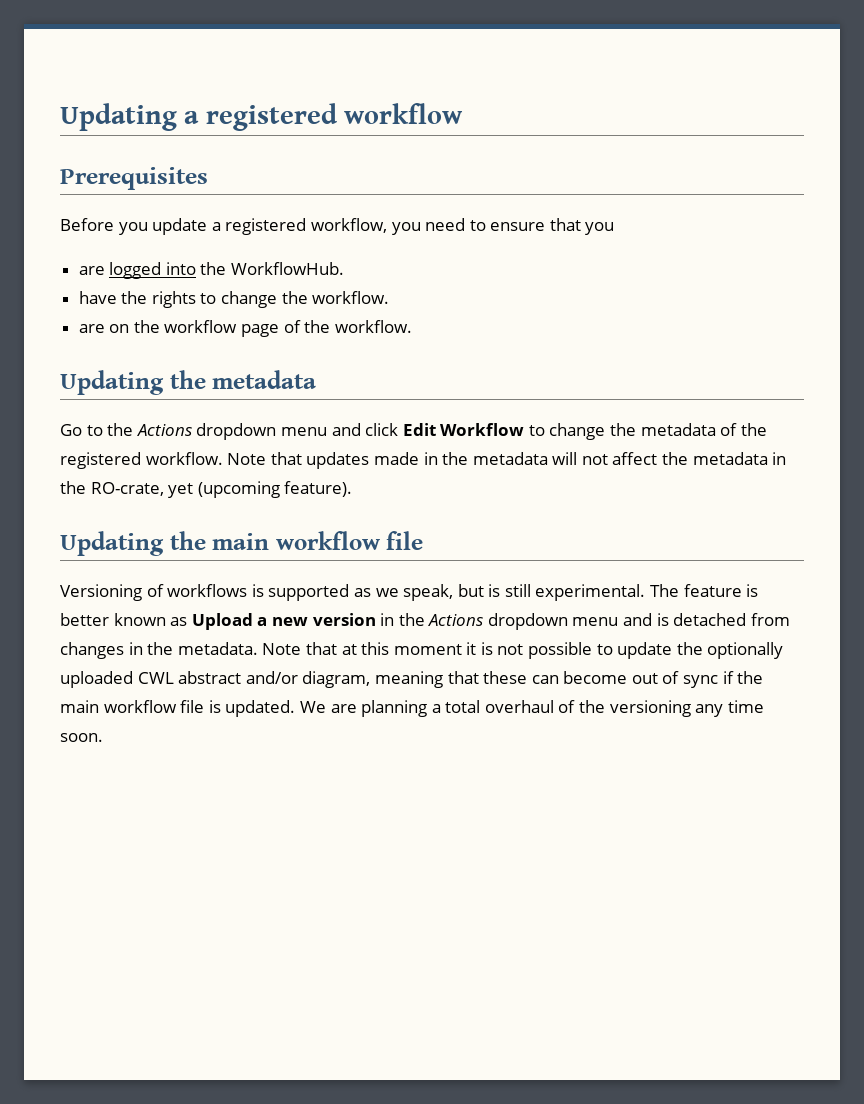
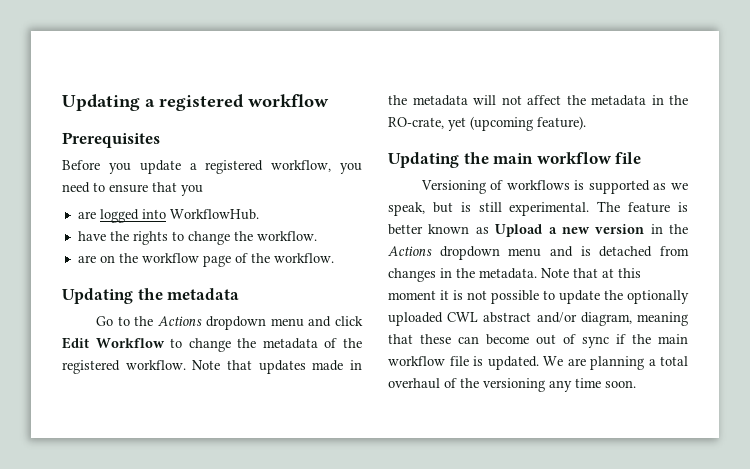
[200,262,227,275] the -> (166, 214) none

